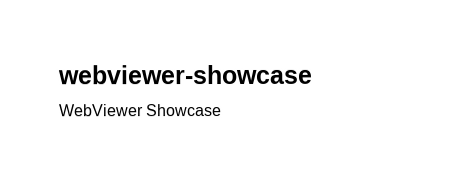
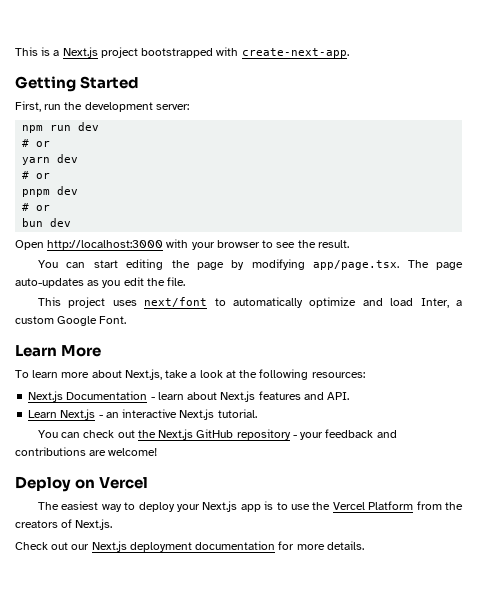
[57,64,312,85] [59,104,223,117] webviewer-showcase // WebViewer Showcase -> [15,47,349,58] [15,76,140,92] [15,101,189,112] [22,122,100,133] [22,139,51,147] [22,154,79,165] [22,171,51,179] [22,186,79,197] [22,203,51,211] [22,218,72,227] [15,239,349,250] [37,259,463,270] [15,277,186,288] [37,297,462,308] [15,316,127,326] [15,345,102,357] [15,369,365,380] [28,391,350,402] [28,409,257,420] [37,429,397,440] [15,447,158,456] [15,476,149,492] [37,501,463,512] [15,519,113,530] [15,541,364,552] This is a Next.js project bootstrapped with create-next-app. // Getting Started // First, run the development server: // npm run dev // # or // yarn dev // # or // pnpm dev // # or // bun dev // Open http://localhost:3000 with your browser to see the result. // You can start editing the page by modifying app/page.tsx. The page auto-updates as you edit the file. // This project uses next/font to automatically optimize and load Inter, a custom Google Font. // Learn More // To learn more about Next.js, take a look at the following resources: // Next.js Documentation - learn about Next.js features and API. // Learn Next.js - an interactive Next.js tutorial. // You can check out the Next.js GitHub repository - your feedback and contributions are welcome! // Deploy on Vercel // The easiest way to deploy your Next.js app is to use the Vercel Platform from the creators of Next.js. // Check out our Next.js deployment documentation for more details.

